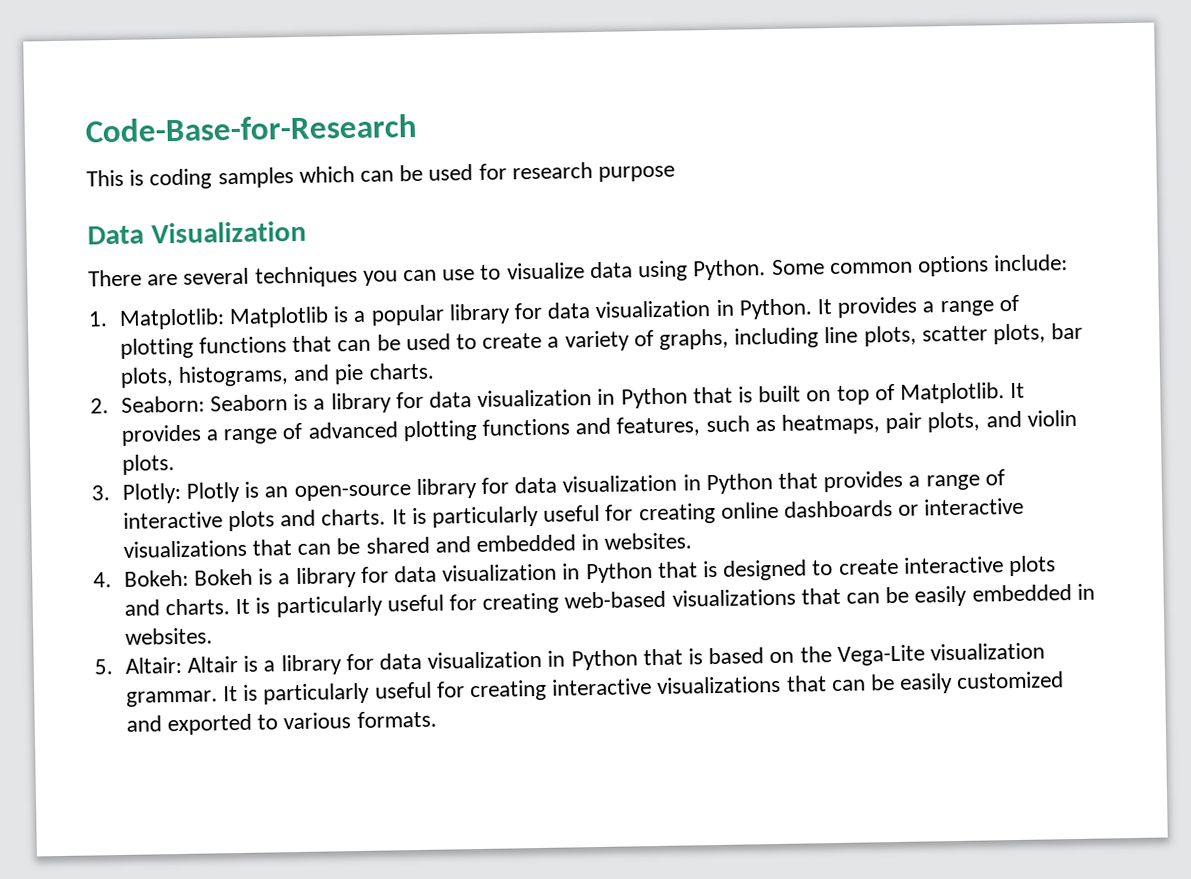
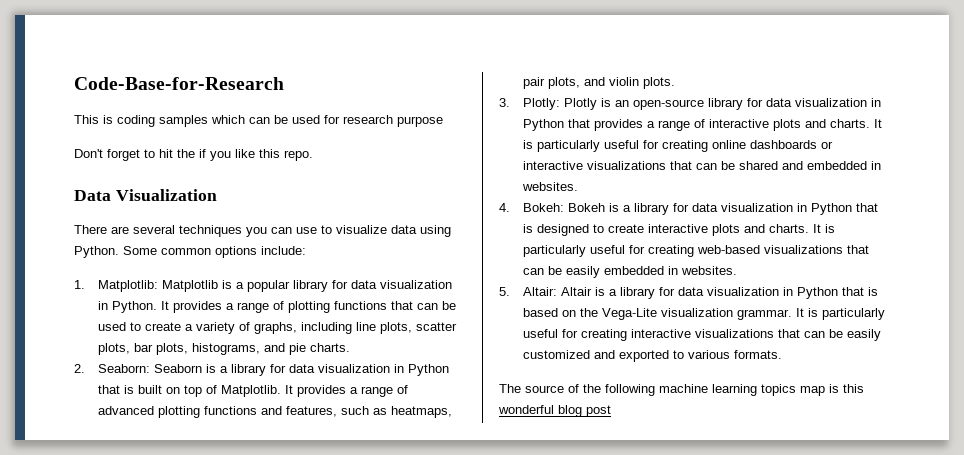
(676, 173) none -> [74,149,313,161] // Don't forget to hit the if you like this repo.
(437, 719) none -> [499,384,864,396] [498,405,611,417] // The source of the following machine learning topics map is this wonderful blog post

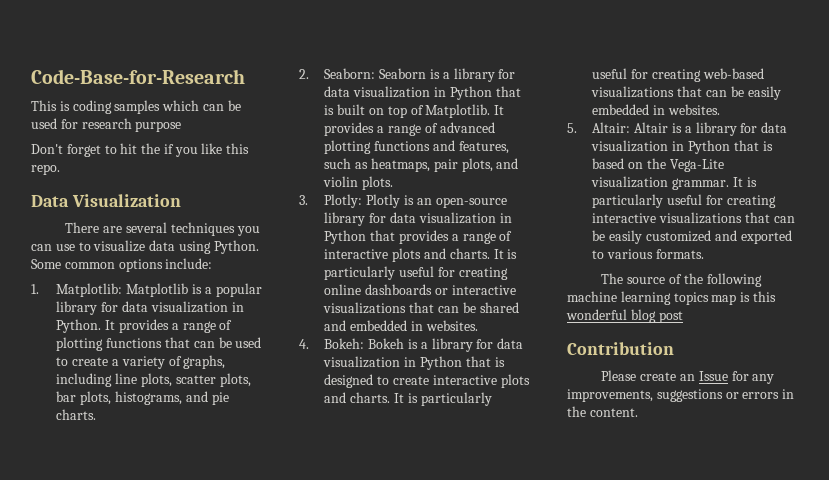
(611, 411) none -> [567,342,674,355] [601,370,775,384] [567,389,795,402] [567,406,638,417] // Contribution // Please create an Issue for any improvements, suggestions or errors in the content.

